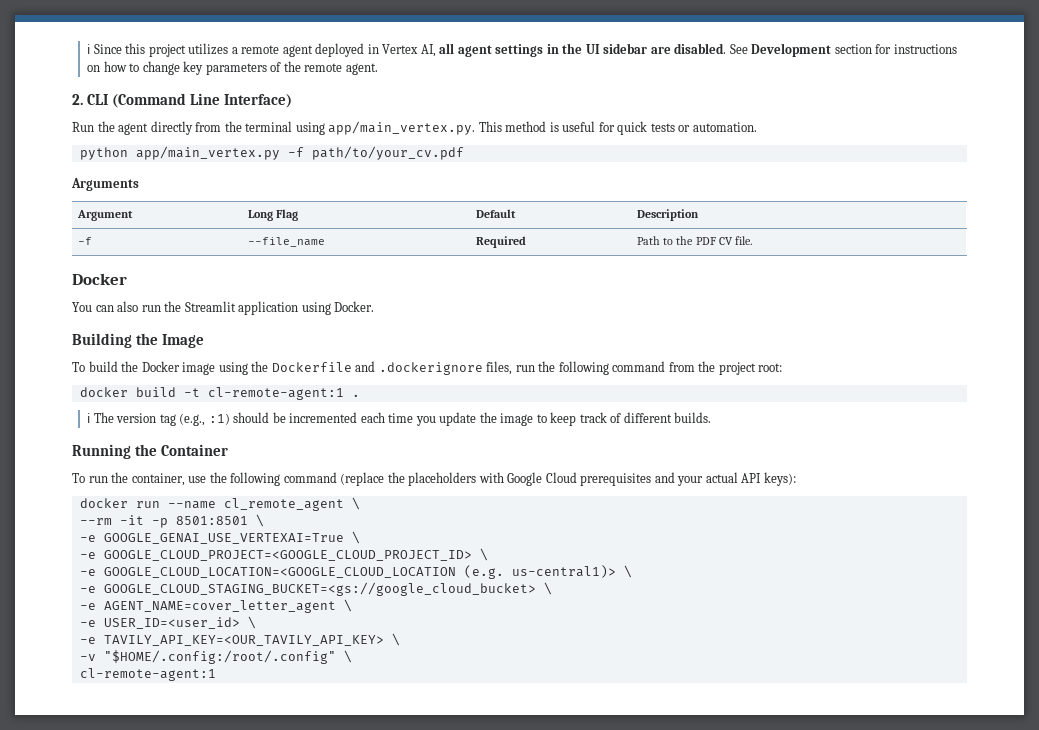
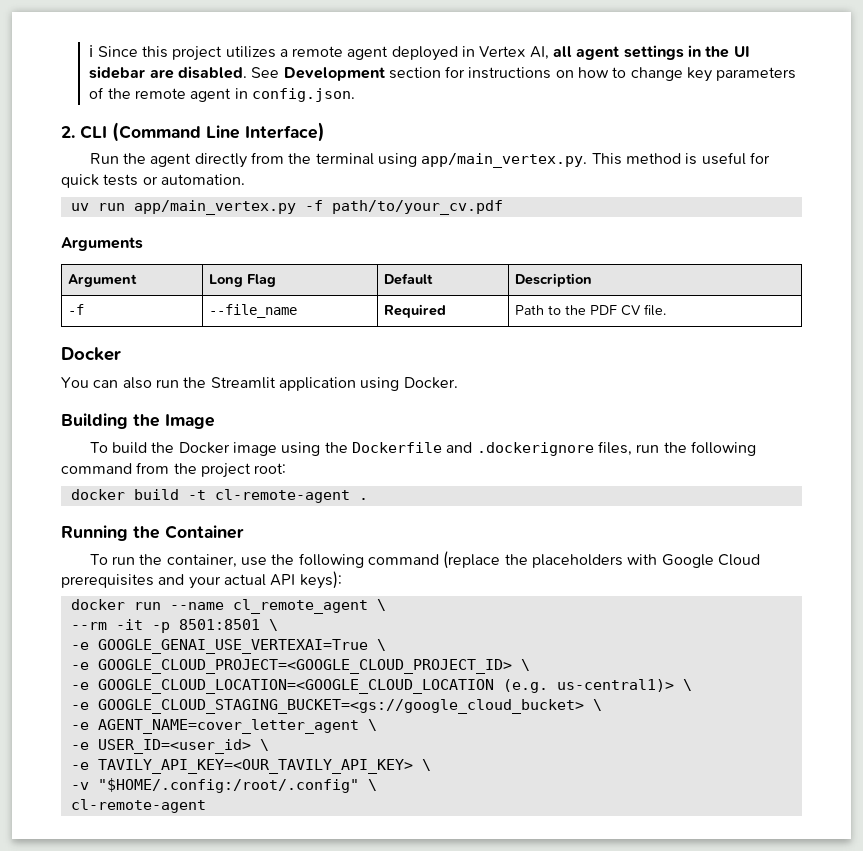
[345,63,378,75] agent. -> [190,88,355,102] agent in config.json.
[79,147,128,160] python -> [70,203,125,211] uv run
[207,387,344,400] cl-remote-agent:1 -> [214,489,350,503] cl-remote-agent
[87,412,712,426] // ℹ The version tag (e.g., :1) should be incremented each time you update the image to keep track of different builds. -> (368, 499) none
[79,668,216,681] cl-remote-agent:1 -> [70,799,206,813] cl-remote-agent

